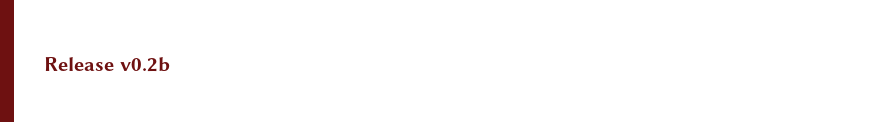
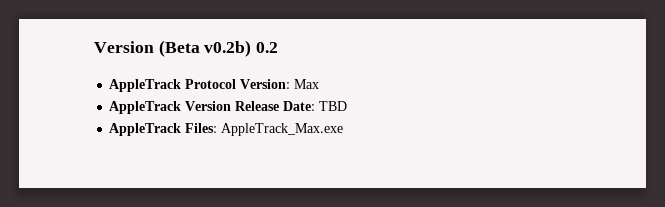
[44,57,170,72] Release v0.2b -> [94,40,279,57] [109,79,320,92] [109,101,348,114] [109,123,344,136] Version (Beta v0.2b) 0.2 // AppleTrack Protocol Version: Max // AppleTrack Version Release Date: TBD // AppleTrack Files: AppleTrack_Max.exe

